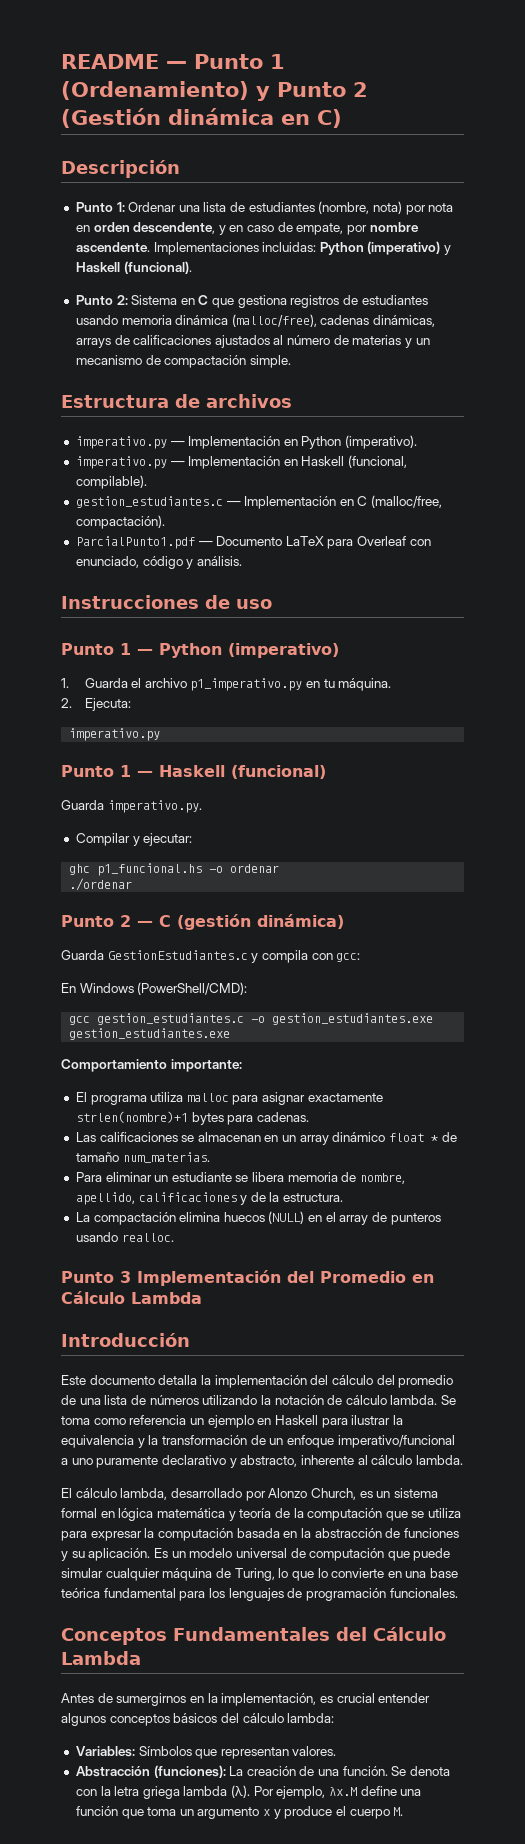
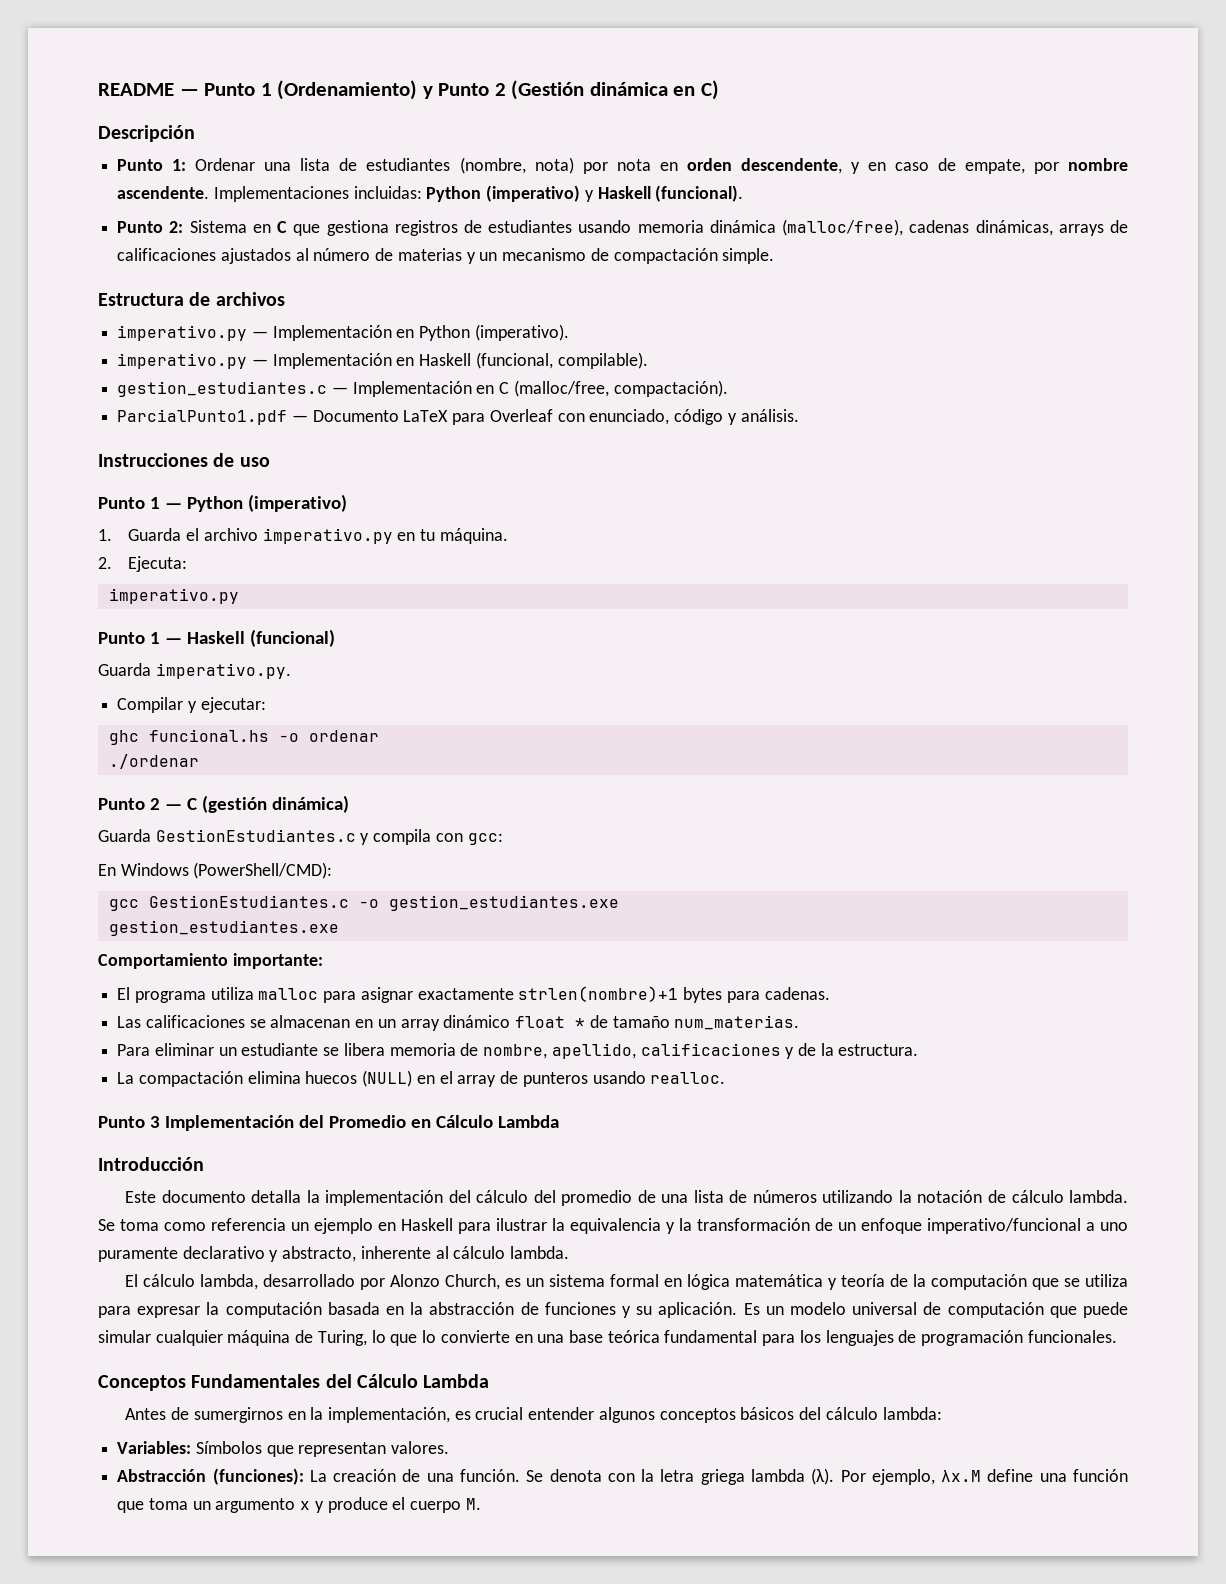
[190,678,303,691] p1_imperativo.py -> [262,528,393,544] imperativo.py
[97,863,203,876] p1_funcional.hs -> [148,729,269,742] funcional.hs
[97,1013,245,1025] gestion_estudiantes.c -> [148,895,349,908] GestionEstudiantes.c

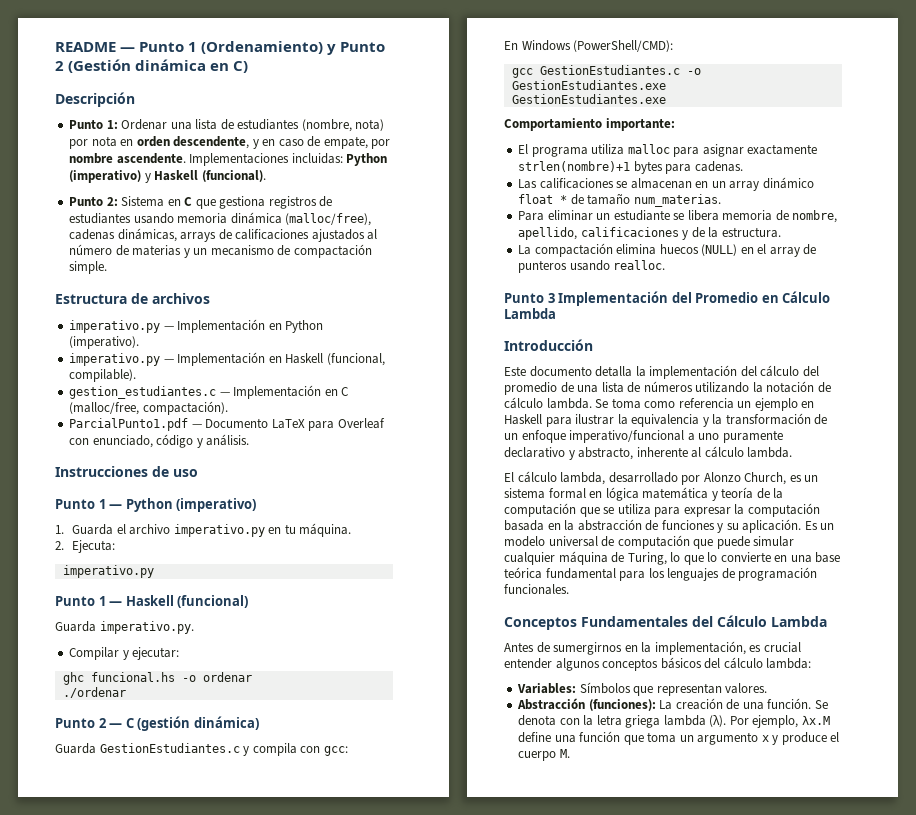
[388,895,619,911] [108,920,339,936] gestion_estudiantes.exe // gestion_estudiantes.exe -> [511,80,666,90] [511,94,666,104] GestionEstudiantes.exe // GestionEstudiantes.exe

